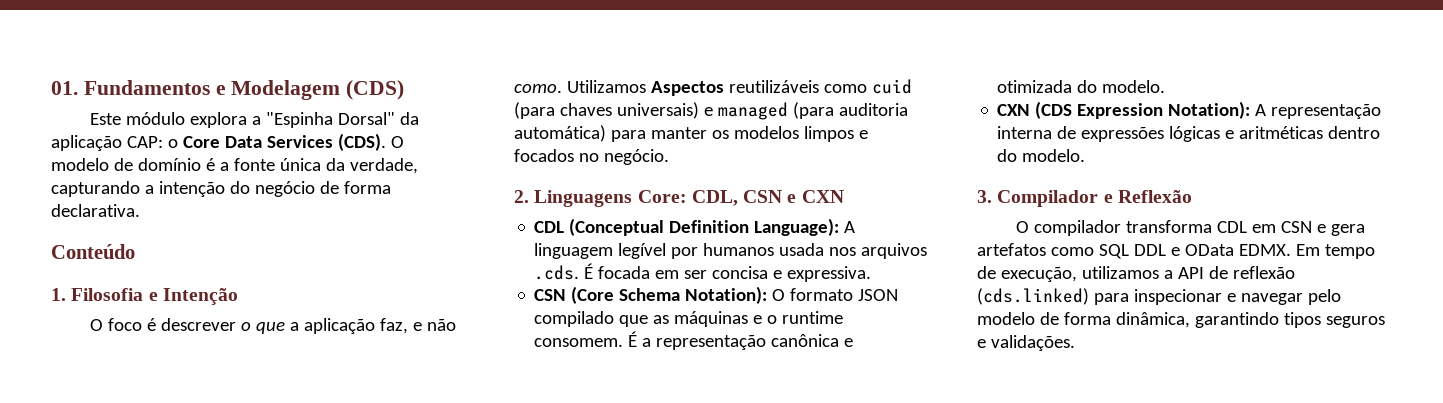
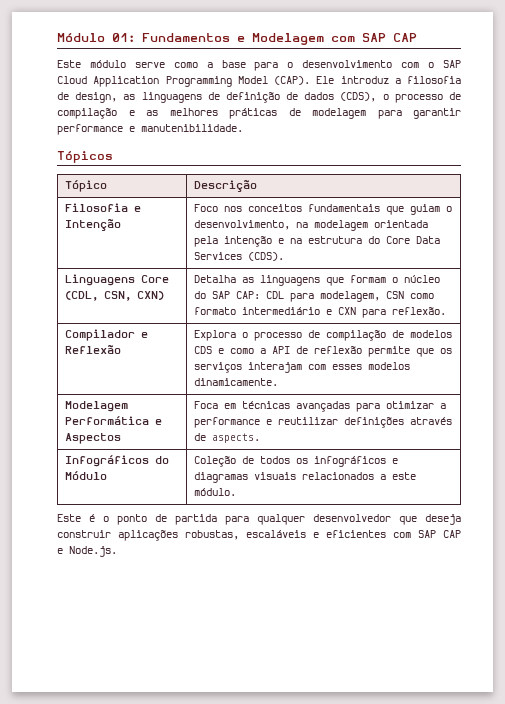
[51,81,78,95] 01. -> [57,33,135,42] Módulo 01:
[346,80,405,100] (CDS) -> [331,33,417,42] com SAP CAP
[189,112,419,128] [51,133,404,151] [51,158,418,174] [51,181,391,197] [51,204,140,217] [51,244,135,259] [51,288,238,305] [89,318,456,334] [514,79,912,96] [514,102,908,120] [514,125,868,142] [514,149,669,165] [514,190,844,207] [534,218,856,236] [534,243,928,259] [534,263,872,282] [534,286,899,304] [534,311,844,327] [534,331,854,350] [997,80,1166,93] [997,101,1382,119] [997,126,1381,142] [997,149,1086,162] [977,190,1192,207] [1015,220,1365,236] [977,243,1375,259] [977,266,1295,282] [977,288,1341,305] [977,312,1385,328] [977,335,1075,351] explora a "Espinha Dorsal" da aplicação CAP: o Core Data Services (CDS). O modelo de domínio é a fonte única da verdade, capturando a intenção do negócio de forma declarativa. // Conteúdo // 1. Filosofia e Intenção // O foco é descrever o que a aplicação faz, e não como. Utilizamos Aspectos reutilizáveis como cuid (para chaves universais) e managed (para auditoria automática) para manter os modelos limpos e focados no negócio. // 2. Linguagens Core: CDL, CSN e CXN // CDL (Conceptual Definition Language): A linguagem legível por humanos usada nos arquivos .cds. É focada em ser concisa e expressiva. // CSN (Core Schema Notation): O formato JSON compilado que as máquinas e o runtime consomem. É a representação canônica e otimizada do modelo. // CXN (CDS Expression Notation): A representação interna de expressões lógicas e aritméticas dentro do modelo. // 3. Compilador e Reflexão // O compilador transforma CDL em CSN e gera artefatos como SQL DDL e OData EDMX. Em tempo de execução, utilizamos a API de reflexão (cds.linked) para inspecionar e navegar pelo modelo de forma dinâmica, garantindo tipos seguros e validações. -> [134,60,462,71] [57,76,461,87] [57,92,462,103] [57,108,461,119] [57,124,243,135] [57,151,113,163] [65,180,108,192] [194,180,258,192] [65,203,142,212] [65,219,122,231] [194,204,453,215] [194,220,429,231] [194,236,441,247] [194,252,285,261] [65,274,170,286] [65,291,165,301] [194,275,441,286] [194,291,435,302] [194,307,447,318] [65,329,149,341] [65,345,122,354] [194,330,453,341] [194,346,453,357] [194,362,411,373] [194,378,279,386] [65,401,129,412] [65,416,163,425] [65,433,122,444] [194,401,447,412] [194,417,453,428] [194,433,261,443] [65,455,170,467] [65,471,108,480] [194,456,399,467] [194,472,417,483] [194,488,237,496] [57,514,461,525] [57,530,461,541] [57,546,117,557] serve como a base para o desenvolvimento com o SAP Cloud Application Programming Model (CAP). Ele introduz a filosofia de design, as linguagens de definição de dados (CDS), o processo de compilação e as melhores práticas de modelagem para garantir performance e manutenibilidade. // Tópicos // Tópico | Descrição // Filosofia e Intenção | Foco nos conceitos fundamentais que guiam o desenvolvimento, na modelagem orientada pela intenção e na estrutura do Core Data Services (CDS). // Linguagens Core (CDL, CSN, CXN) | Detalha as linguagens que formam o núcleo do SAP CAP: CDL para modelagem, CSN como formato intermediário e CXN para reflexão. // Compilador e Reflexão | Explora o processo de compilação de modelos CDS e como a API de reflexão permite que os serviços interajam com esses modelos dinamicamente. // Modelagem Performática e Aspectos | Foca em técnicas avançadas para otimizar a performance e reutilizar definições através de aspects. // Infográficos do Módulo | Coleção de todos os infográficos e diagramas visuais relacionados a este módulo. // Este é o ponto de partida para qualquer desenvolvedor que deseja construir aplicações robustas, escaláveis e eficientes com SAP CAP e Node.js.

